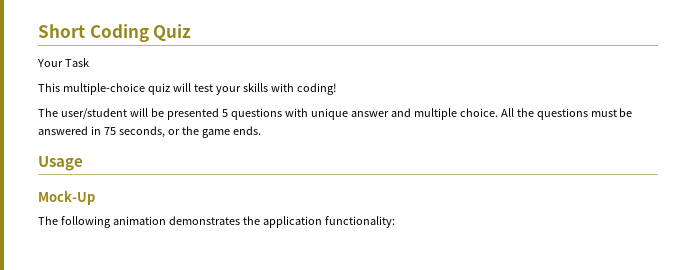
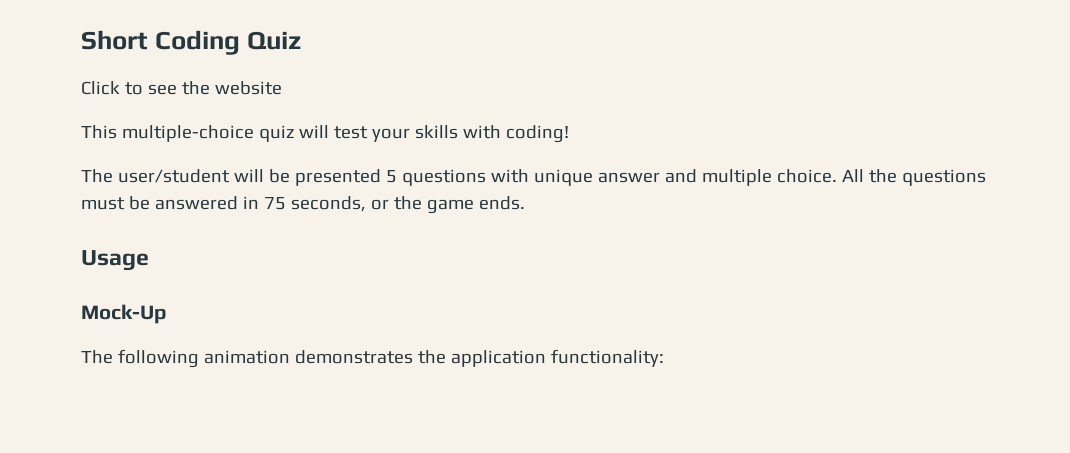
[37,58,89,67] Your Task -> [81,81,282,95] Click to see the website

